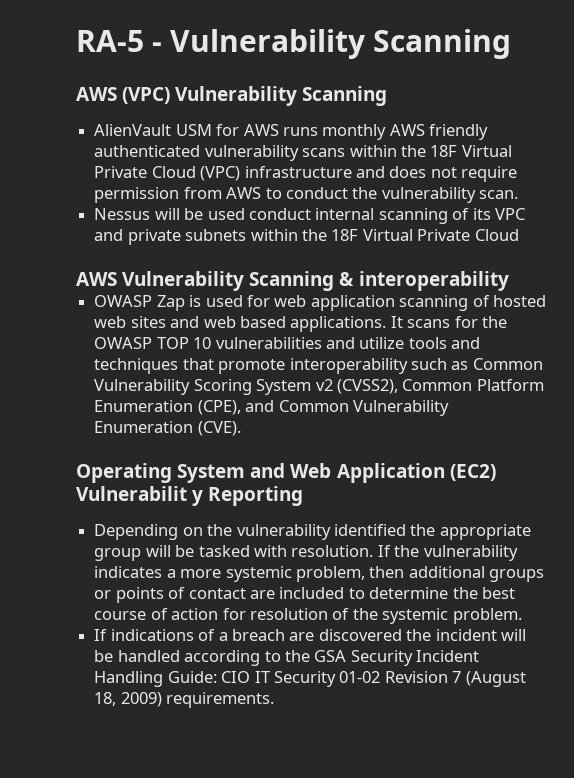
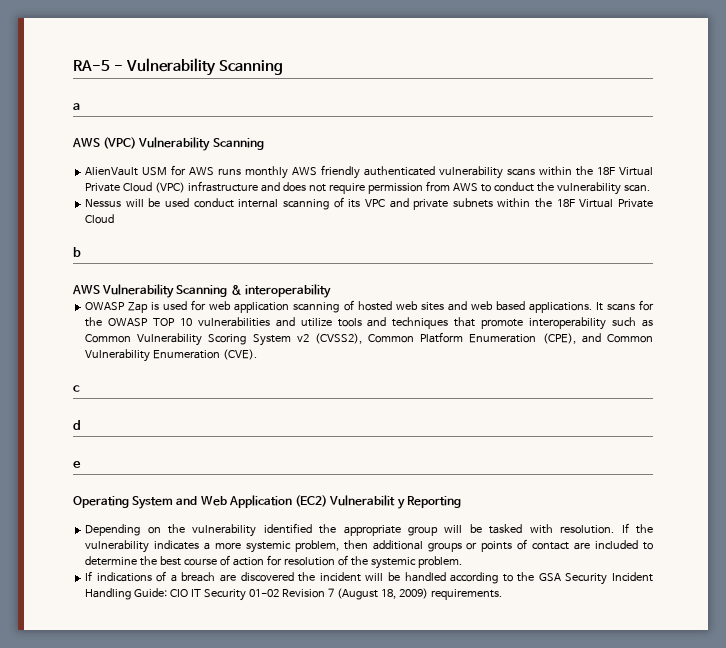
(512, 44) none -> [73,103,80,110] // a
(519, 235) none -> [73,247,81,257] // b
(241, 428) none -> [73,385,80,392] [73,420,81,430] [73,461,81,468] // c // d // e

